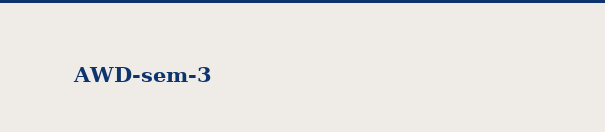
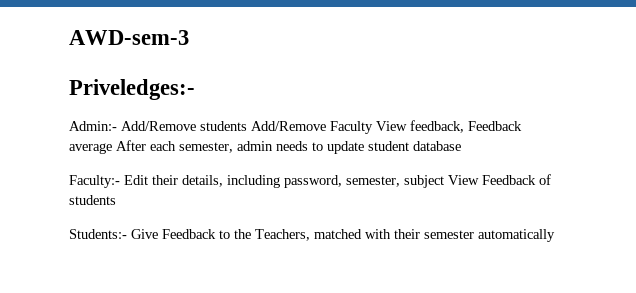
(212, 74) none -> [69,79,195,100] [69,120,522,134] [69,140,461,154] [69,174,551,188] [69,195,116,205] [69,229,555,242] // Priveledges:- // Admin:- Add/Remove students Add/Remove Faculty View feedback, Feedback average After each semester, admin needs to update student database // Faculty:- Edit their details, including password, semester, subject View Feedback of students // Students:- Give Feedback to the Teachers, matched with their semester automatically

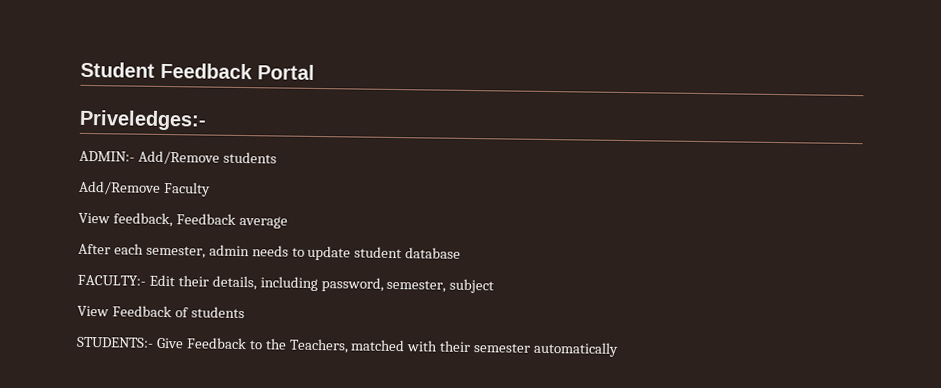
[69,30,189,45] AWD-sem-3 -> [80,61,315,80] Student Feedback Portal
[69,121,117,131] Admin:- -> [79,150,135,162] ADMIN:-
(247, 126) none -> (277, 157) //
(373, 127) none -> (211, 189) //
(112, 148) none -> (288, 222) //
[69,175,120,188] Faculty:- -> [77,274,146,286] FACULTY:-
(444, 181) none -> (495, 286) //
[69,229,127,239] Students:- -> [76,336,154,348] STUDENTS:-

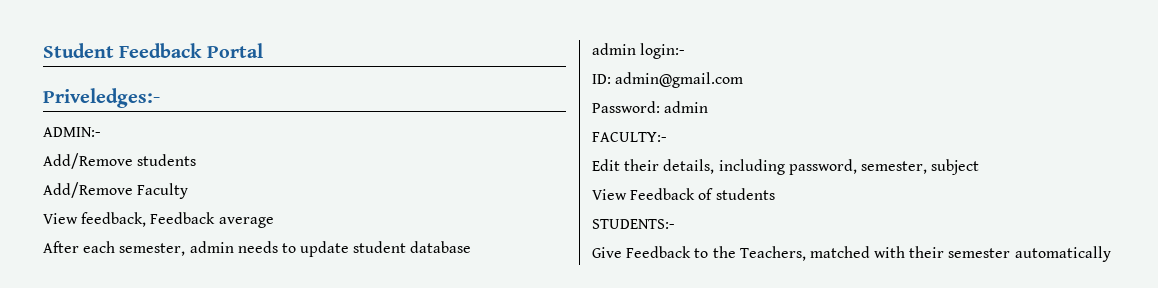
(135, 156) none -> (101, 132) //
(462, 253) none -> [592,43,686,59] [592,72,744,88] [592,101,709,113] // admin login:- // ID: admin@gmail.com // Password: admin
(146, 280) none -> (667, 137) //
(154, 342) none -> (675, 224) //

